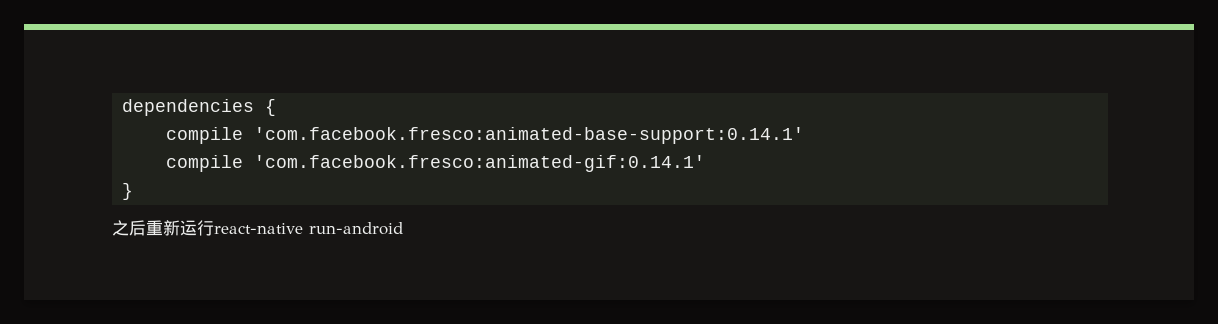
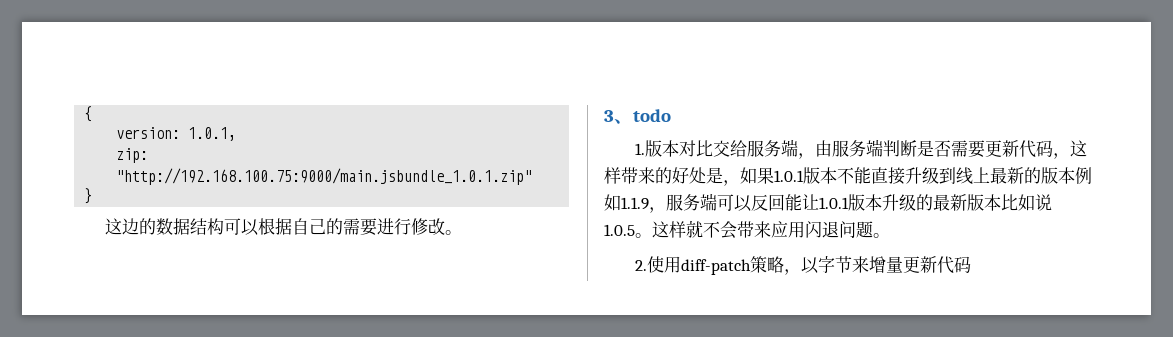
[122,99,255,116] dependencies -> (84, 114) none
[166,127,805,144] [166,155,706,172] [122,183,134,200] [112,220,403,236] compile 'com.facebook.fresco:animated-base-support:0.14.1' // compile 'com.facebook.fresco:animated-gif:0.14.1' // } // 之后重新运行react-native run-android -> [116,127,237,141] [116,148,149,163] [116,168,533,185] [84,188,93,204] [104,218,462,236] [604,109,671,124] [634,139,1087,159] [604,167,1092,186] [604,193,1052,213] [604,220,890,239] [634,256,971,275] version: 1.0.1, // zip: "http://192.168.100.75:9000/main.jsbundle_1.0.1.zip" // } // 这边的数据结构可以根据自己的需要进行修改。 // 3、todo // 1.版本对比交给服务端，由服务端判断是否需要更新代码，这样带来的好处是，如果1.0.1版本不能直接升级到线上最新的版本例如1.1.9，服务端可以反回能让1.0.1版本升级的最新版本比如说1.0.5。这样就不会带来应用闪退问题。 // 2.使用diff-patch策略，以字节来增量更新代码

